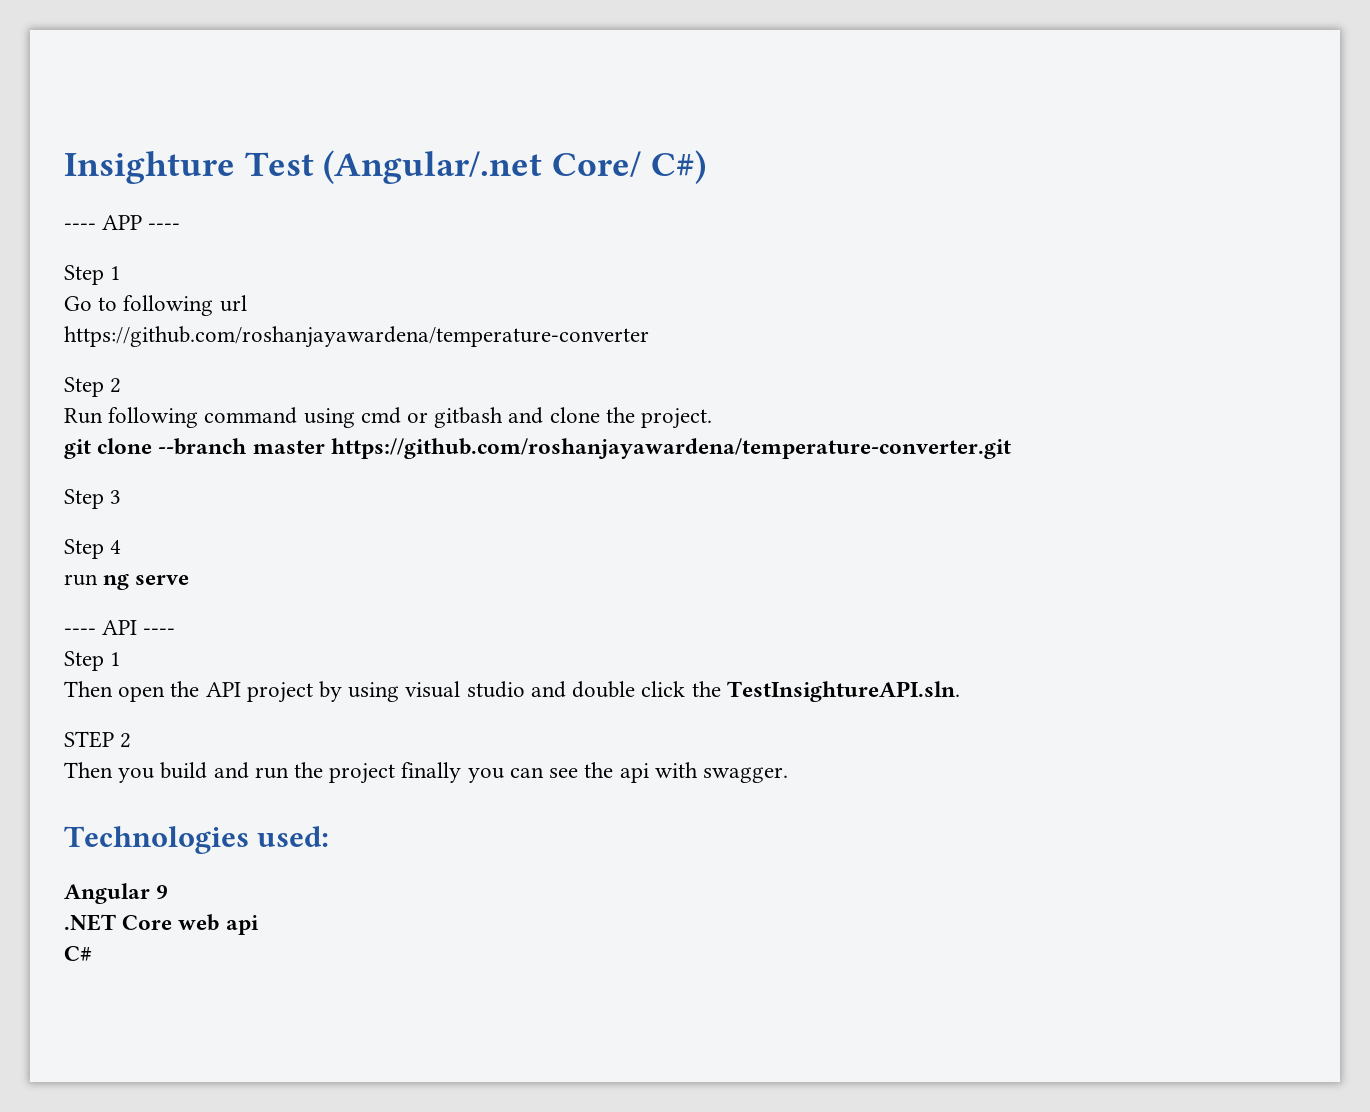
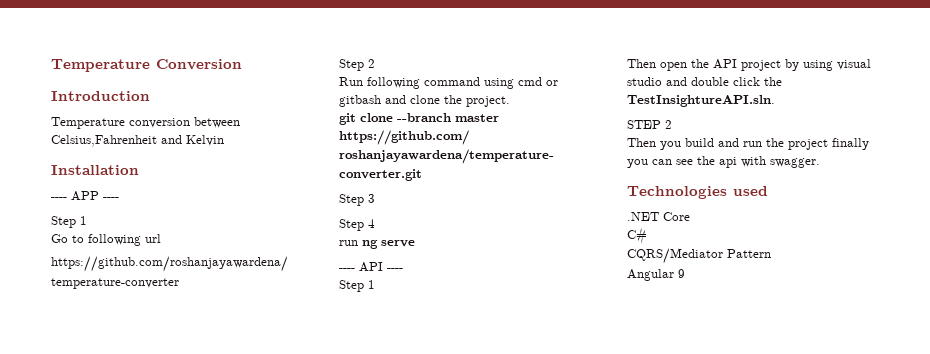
[64,150,706,184] Insighture Test (Angular/.net Core/ C#) -> [51,59,242,72] [51,91,150,101] [51,117,240,129] [51,135,224,147] [51,165,139,175] Temperature Conversion // Introduction // Temperature conversion between Celsius,Fahrenheit and Kelvin // Installation
[257,826,330,847] [64,883,169,904] [64,914,259,935] [64,946,92,961] used: // Angular 9 // .NET Core web api // C# -> [733,186,768,196] [627,212,690,221] [627,227,647,244] [627,248,771,264] [627,269,685,281] used // .NET Core // C# // CQRS/Mediator Pattern // Angular 9

